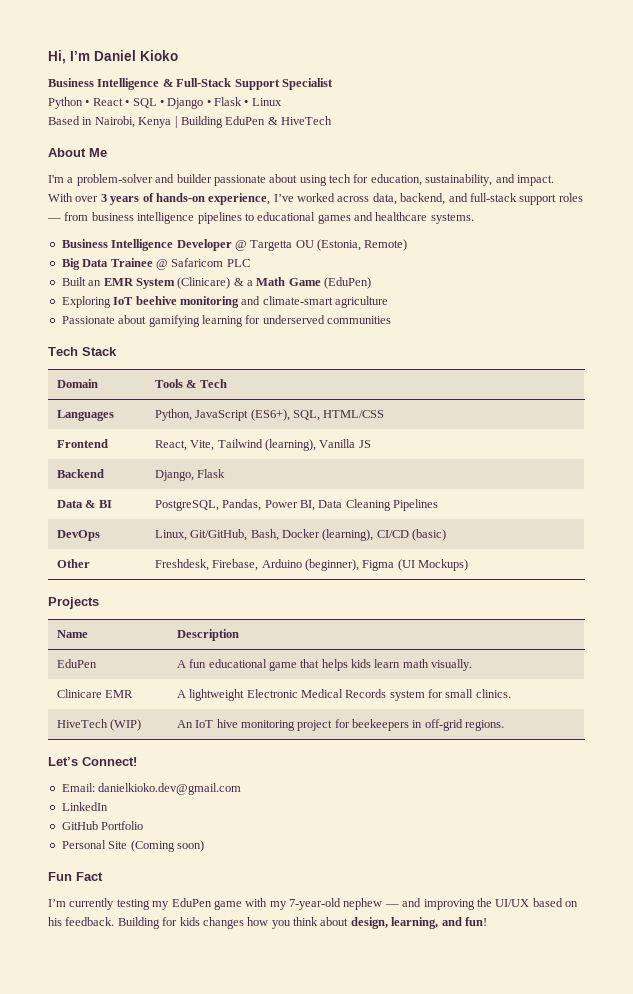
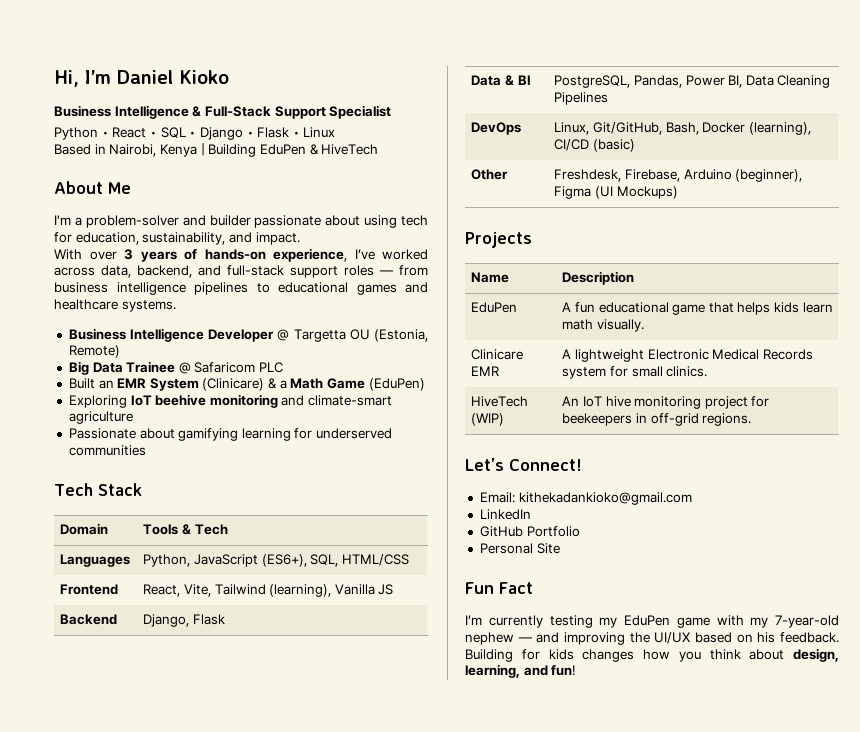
[98,783,242,795] danielkioko.dev@gmail.com -> [518,492,692,505] kithekadankioko@gmail.com
[130,840,204,852] (Coming soon) -> (560, 548) none

